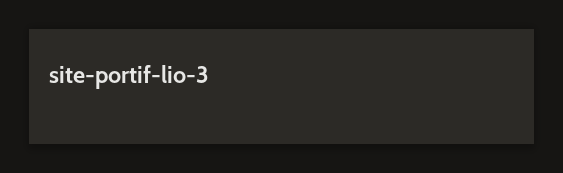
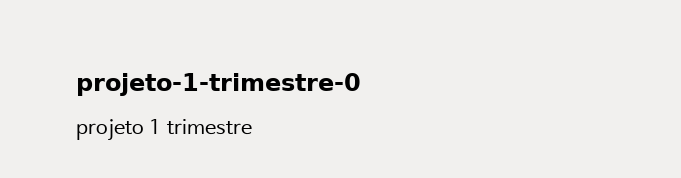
[49,65,209,89] site-portif-lio-3 -> [76,73,361,96] [76,119,252,141] projeto-1-trimestre-0 // projeto 1 trimestre

